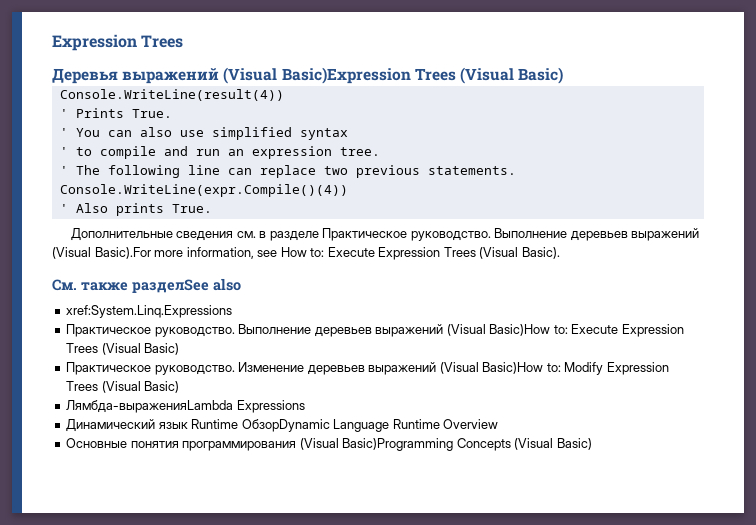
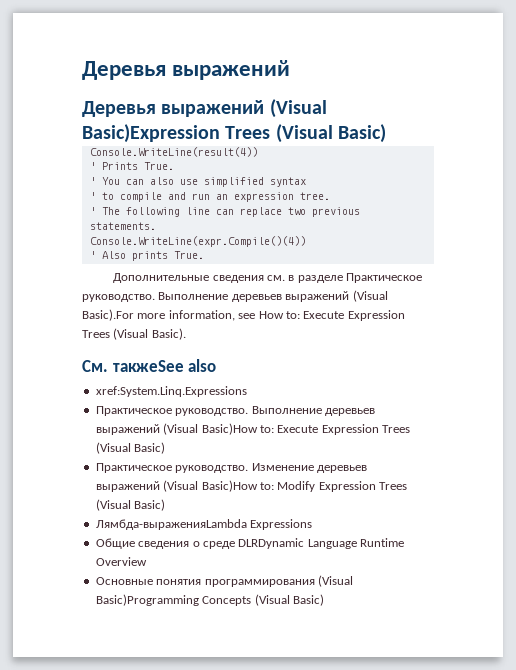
[52,34,184,51] Expression Trees -> [82,60,291,80] Деревья выражений
[81,279,209,293] также разделSee -> [112,360,184,372] такжеSee
[66,419,330,432] Динамический язык Runtime ОбзорDynamic -> [95,538,305,549] Общие сведения о среде DLRDynamic

